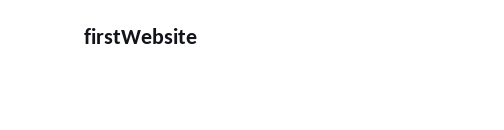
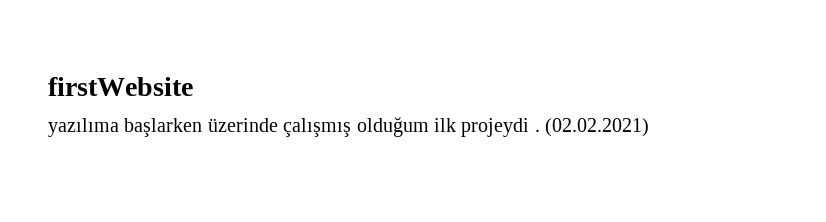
(197, 36) none -> [48,117,650,137] // yazılıma başlarken üzerinde çalışmış olduğum ilk projeydi . (02.02.2021)

